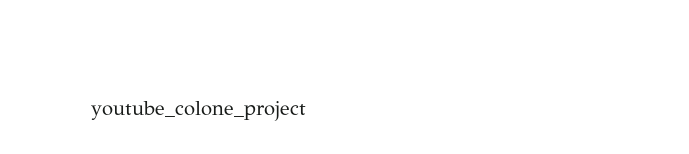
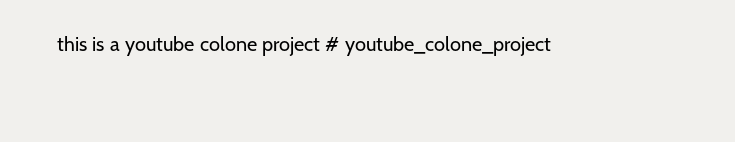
(91, 111) none -> [57,36,340,56] this is a youtube colone project #

